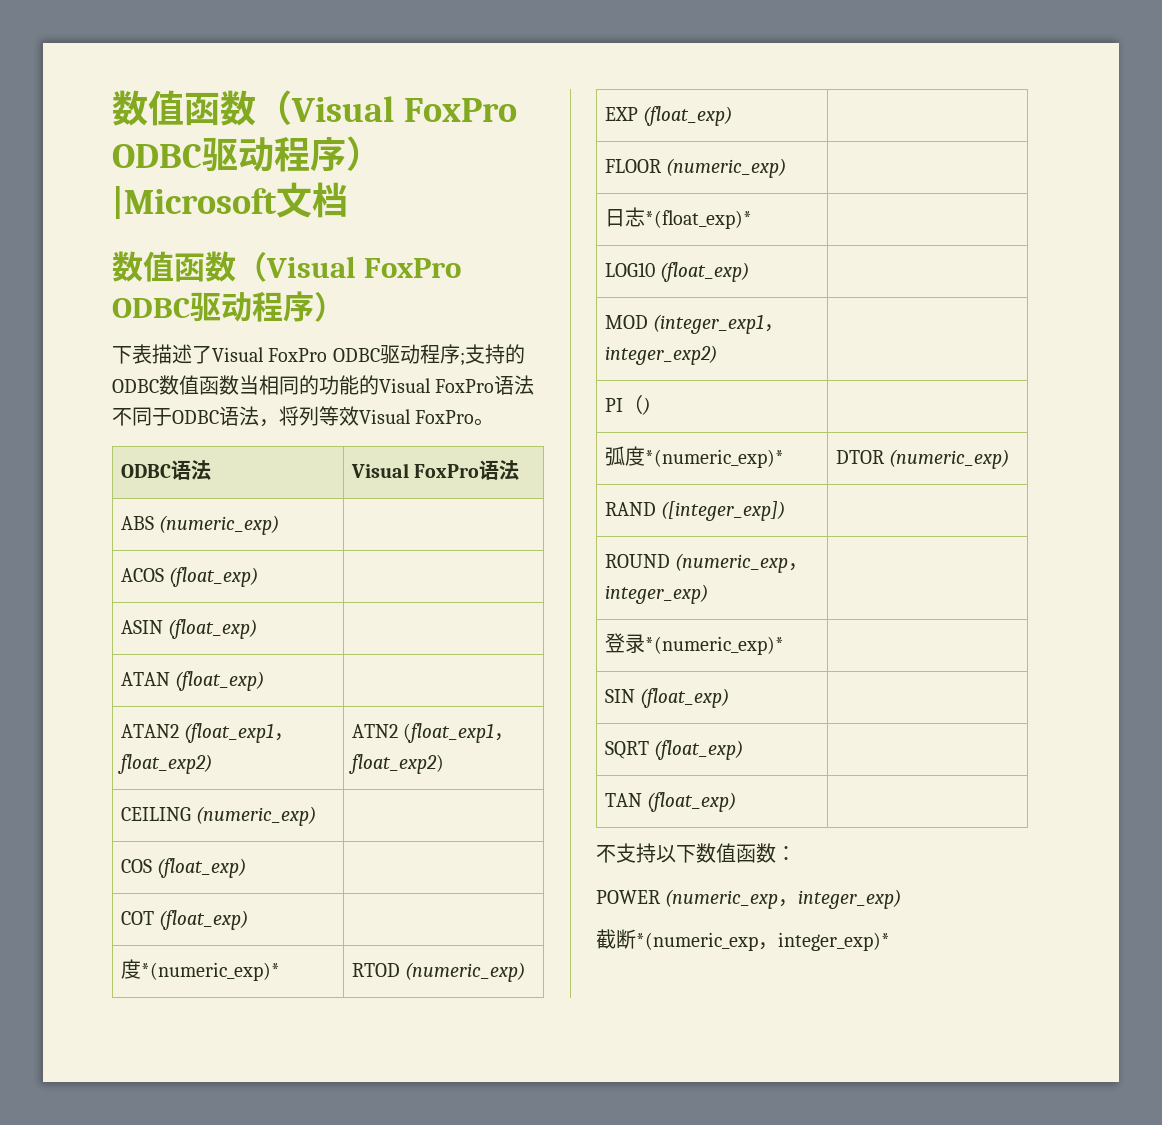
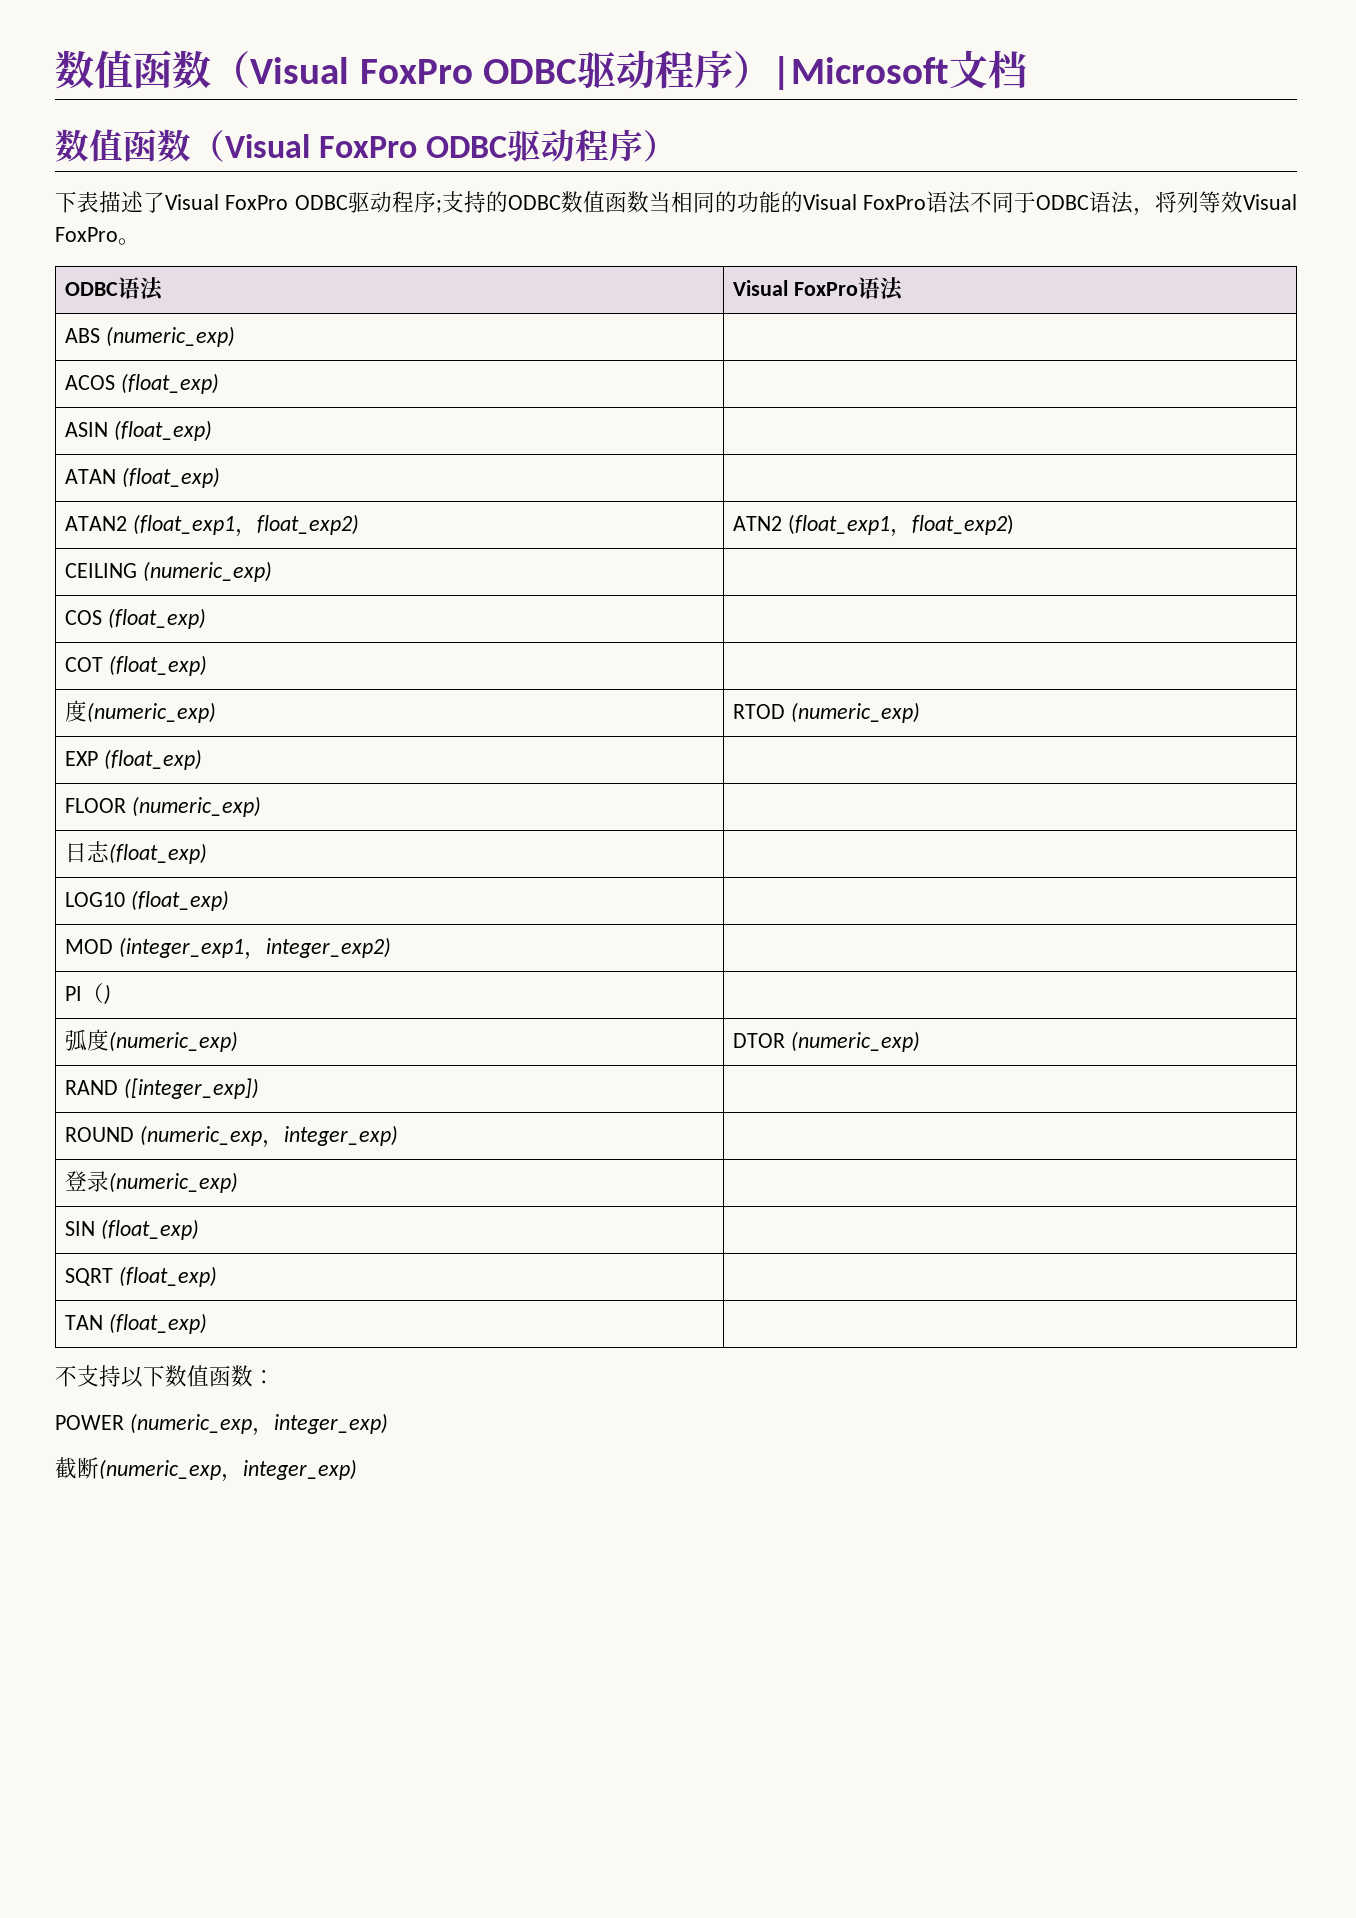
[140,962,280,981] *(numeric_exp)* -> [86,702,216,723] (numeric_exp)
[644,210,752,229] *(float_exp)* -> [108,843,207,864] (float_exp)
[644,449,784,468] *(numeric_exp)* -> [108,1031,238,1052] (numeric_exp)
[644,636,784,655] *(numeric_exp)* -> [108,1172,238,1193] (numeric_exp)
[636,932,890,951] *(numeric_exp，integer_exp)* -> [99,1459,357,1482] (numeric_exp，integer_exp)

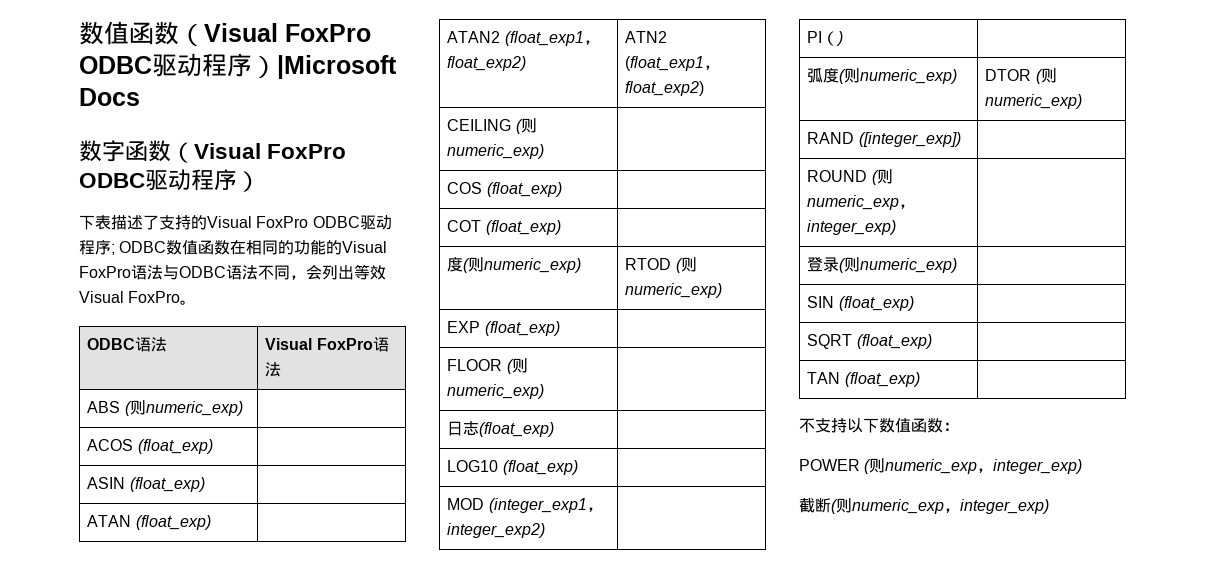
[949,50,1028,89] [55,129,123,162] 文档 // 数值 -> [79,88,140,106] [79,140,125,162] Docs // 数字
(165, 202) none -> [159,215,207,230] 支持的
[441,191,508,213] 支持的 -> (115, 249) none
[648,191,671,213] 当 -> [230,240,247,255] 在
[970,191,1199,216] 不同于ODBC语法，将列 -> [163,264,354,280] 与ODBC语法不同，会列出
[105,326,235,347] (numeric_exp) -> [124,400,243,416] (则numeric_exp)
[142,561,272,582] (numeric_exp) -> [515,118,537,134] [447,144,545,159] (则numeric_exp)
[86,702,216,723] (numeric_exp) -> [463,257,582,273] (则numeric_exp)
[790,702,920,723] (numeric_exp) -> [675,257,697,273] [625,283,723,298] (则numeric_exp)
[131,796,261,817] (numeric_exp) -> [506,358,528,374] [447,384,545,399] (则numeric_exp)
[108,1031,238,1052] (numeric_exp) -> [839,68,958,84] (则numeric_exp)
[790,1031,920,1052] (numeric_exp) -> [1035,68,1057,84] [985,94,1083,109] (则numeric_exp)
[139,1125,262,1146] (numeric_exp -> [871,169,893,185] [807,195,900,210] (则numeric_exp
[108,1172,238,1193] (numeric_exp) -> [839,257,958,273] (则numeric_exp)
[129,1413,252,1434] (numeric_exp -> [864,458,978,474] (则numeric_exp
[99,1459,221,1480] (numeric_exp -> [831,498,944,514] (则numeric_exp

